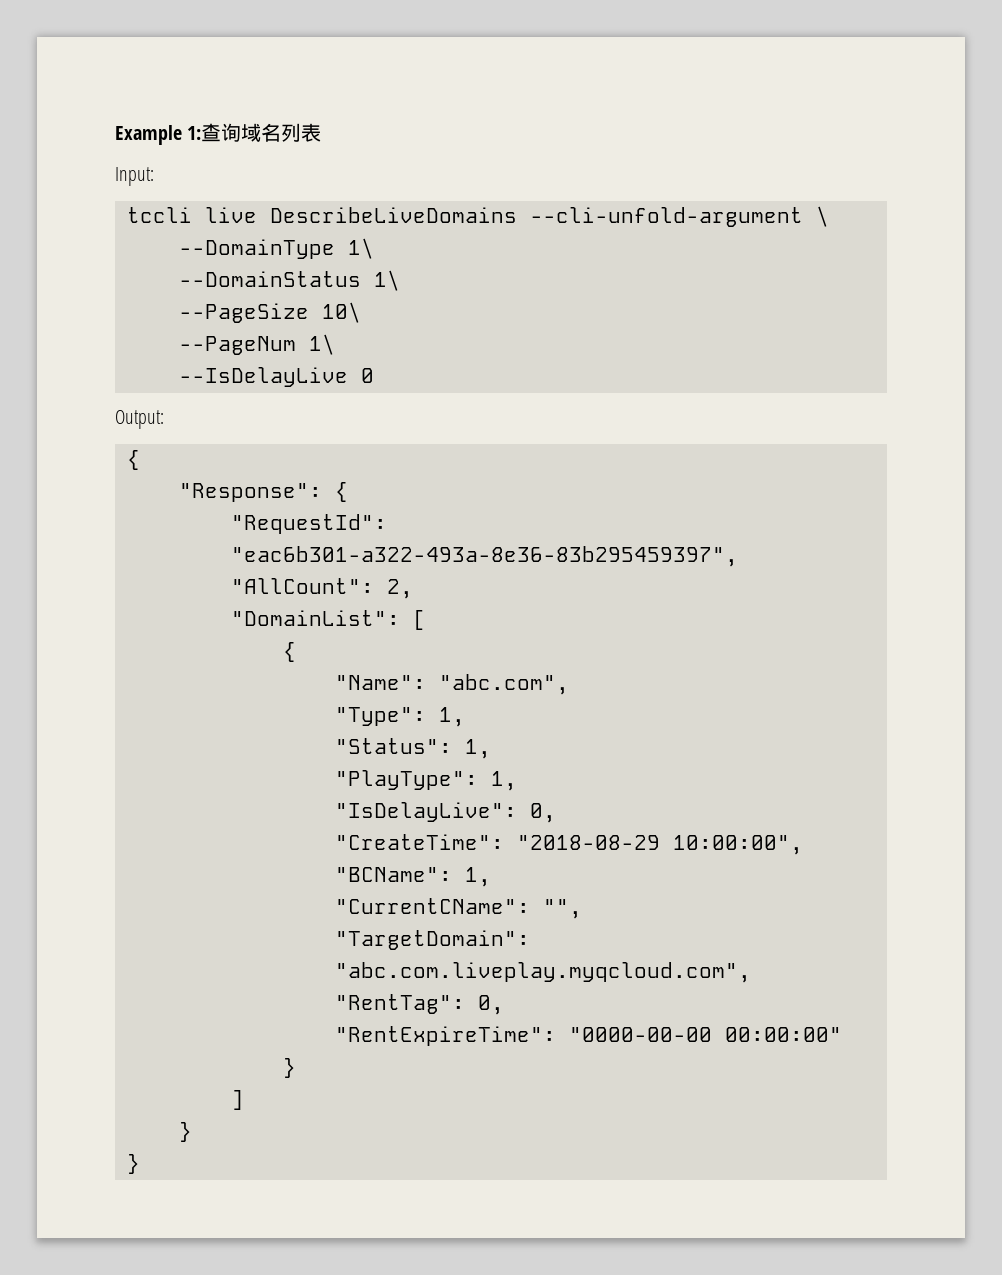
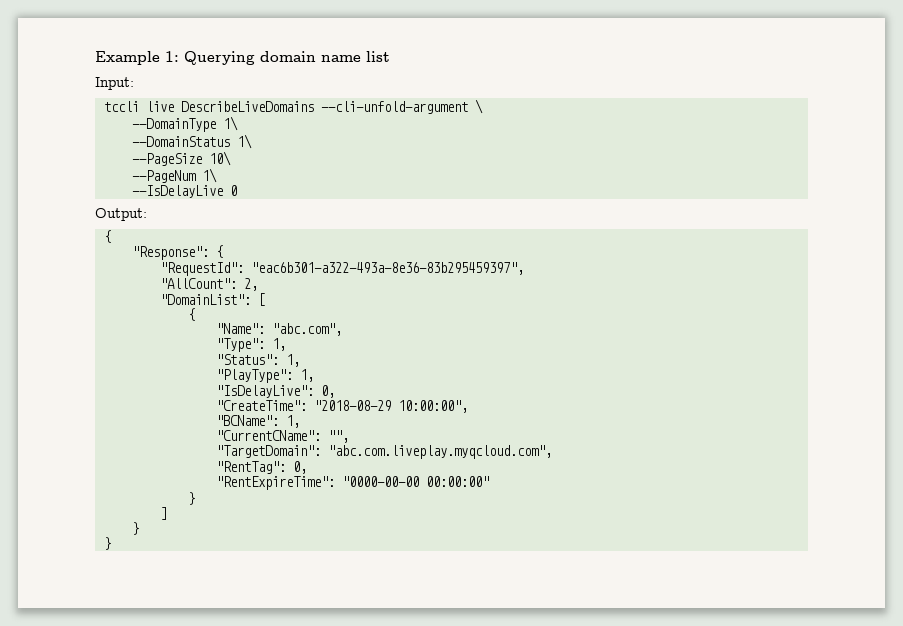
[201,123,322,142] 查询域名列表 -> [184,51,390,65] Querying domain name list

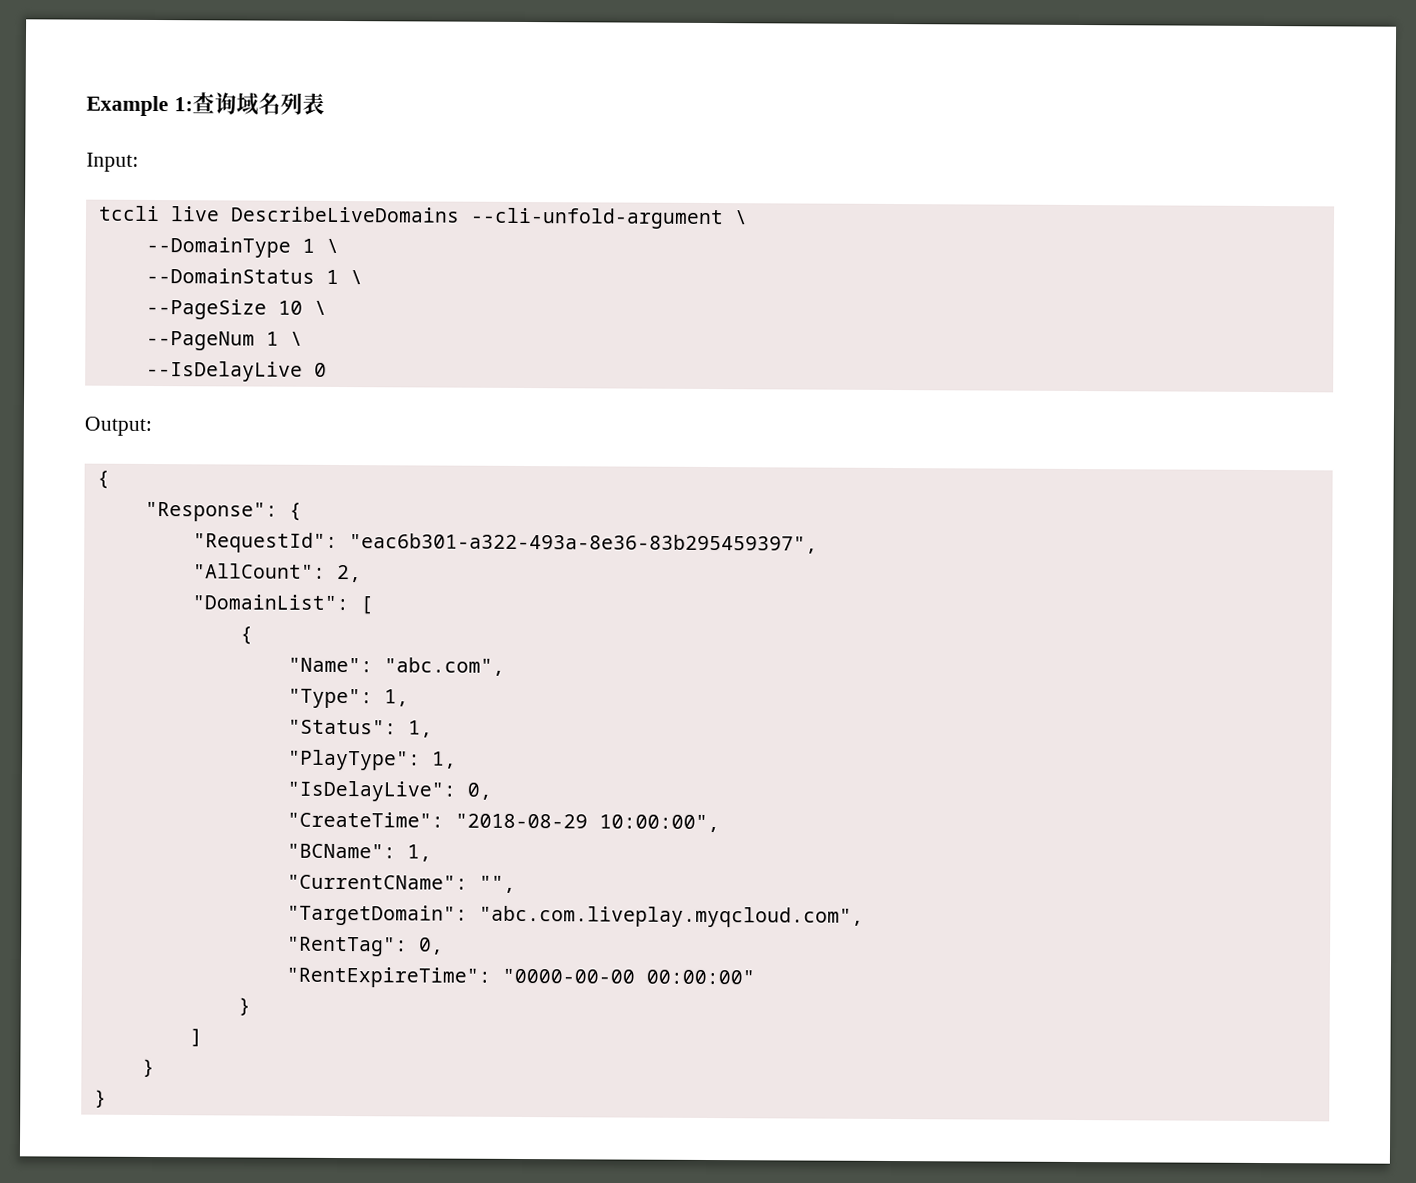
[184,51,390,65] Querying domain name list -> [191,92,325,116] 查询域名列表
[222,116,238,131] 1\ -> [301,238,339,253] 1 \
[236,134,252,149] 1\ -> [325,269,363,285] 1 \
[208,151,231,166] 10\ -> [277,300,327,315] 10 \
[201,168,217,183] 1\ -> [265,331,303,346] 1 \

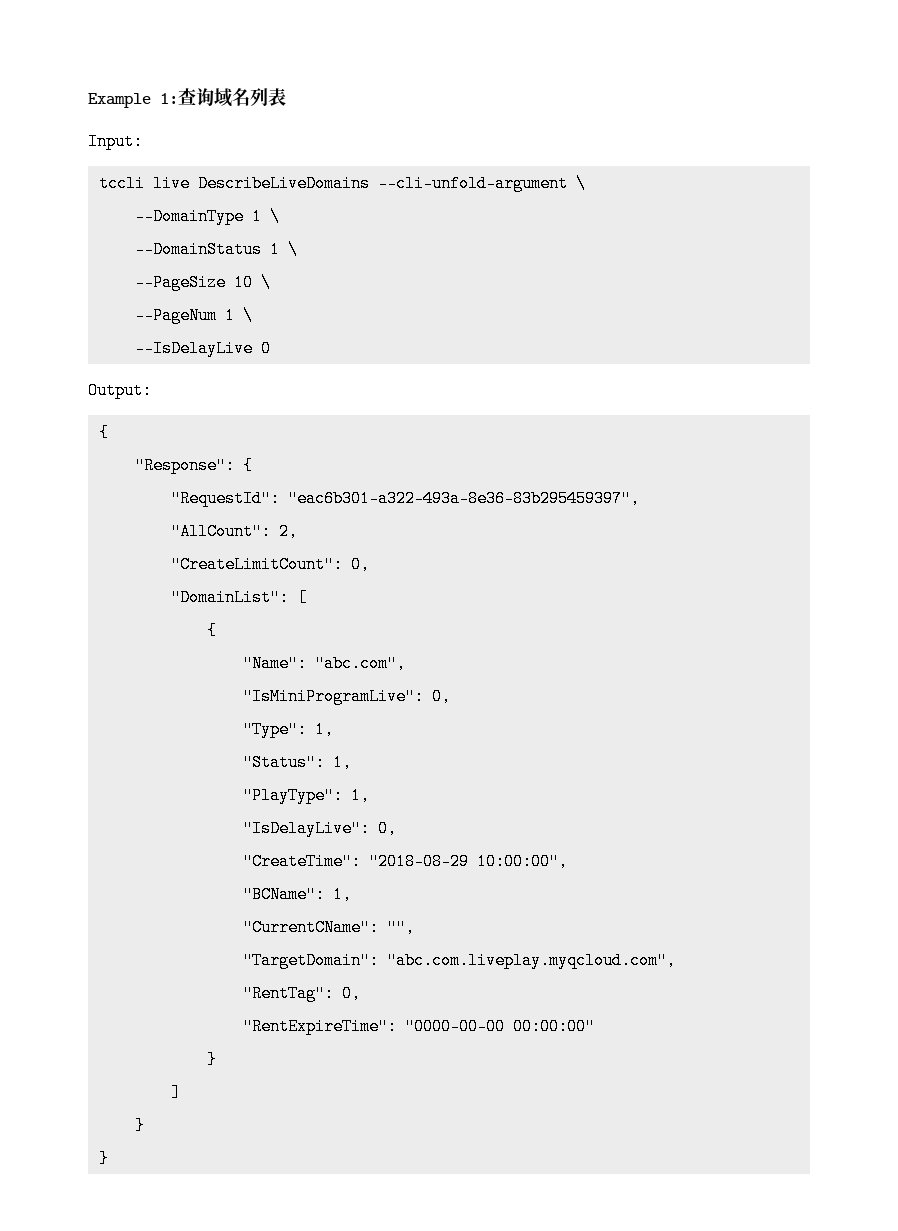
(362, 573) none -> [170,556,370,573] // "CreateLimitCount": 0,
(505, 666) none -> [242,688,451,705] // "IsMiniProgramLive": 0,

